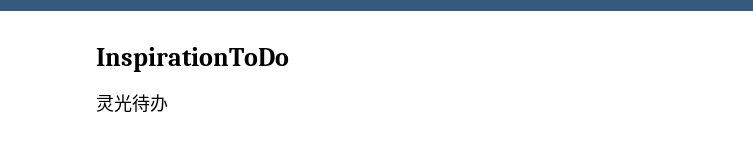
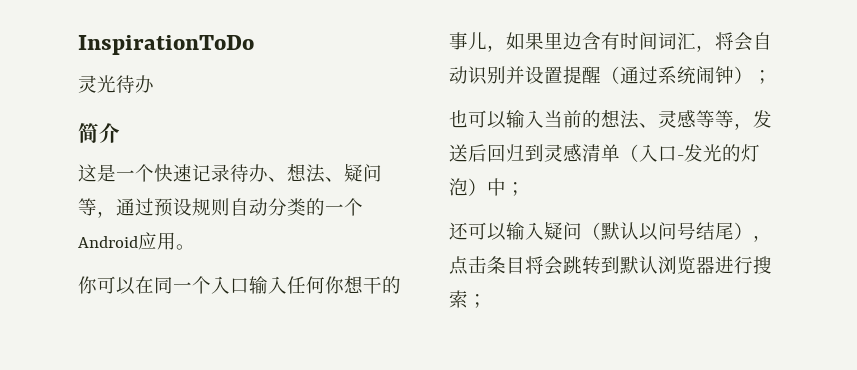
(168, 103) none -> [78,123,120,143] [78,163,382,183] [78,198,363,218] [78,232,195,250] [78,275,401,295] [449,32,772,52] [449,66,772,85] [449,109,772,130] [449,144,760,162] [449,178,525,196] [449,221,772,242] [449,256,772,275] [449,290,487,308] // 简介 // 这是一个快速记录待办、想法、疑问等，通过预设规则自动分类的一个Android应用。 // 你可以在同一个入口输入任何你想干的事儿，如果里边含有时间词汇，将会自动识别并设置提醒（通过系统闹钟）； // 也可以输入当前的想法、灵感等等，发送后回归到灵感清单（入口-发光的灯泡）中； // 还可以输入疑问（默认以问号结尾），点击条目将会跳转到默认浏览器进行搜索；

